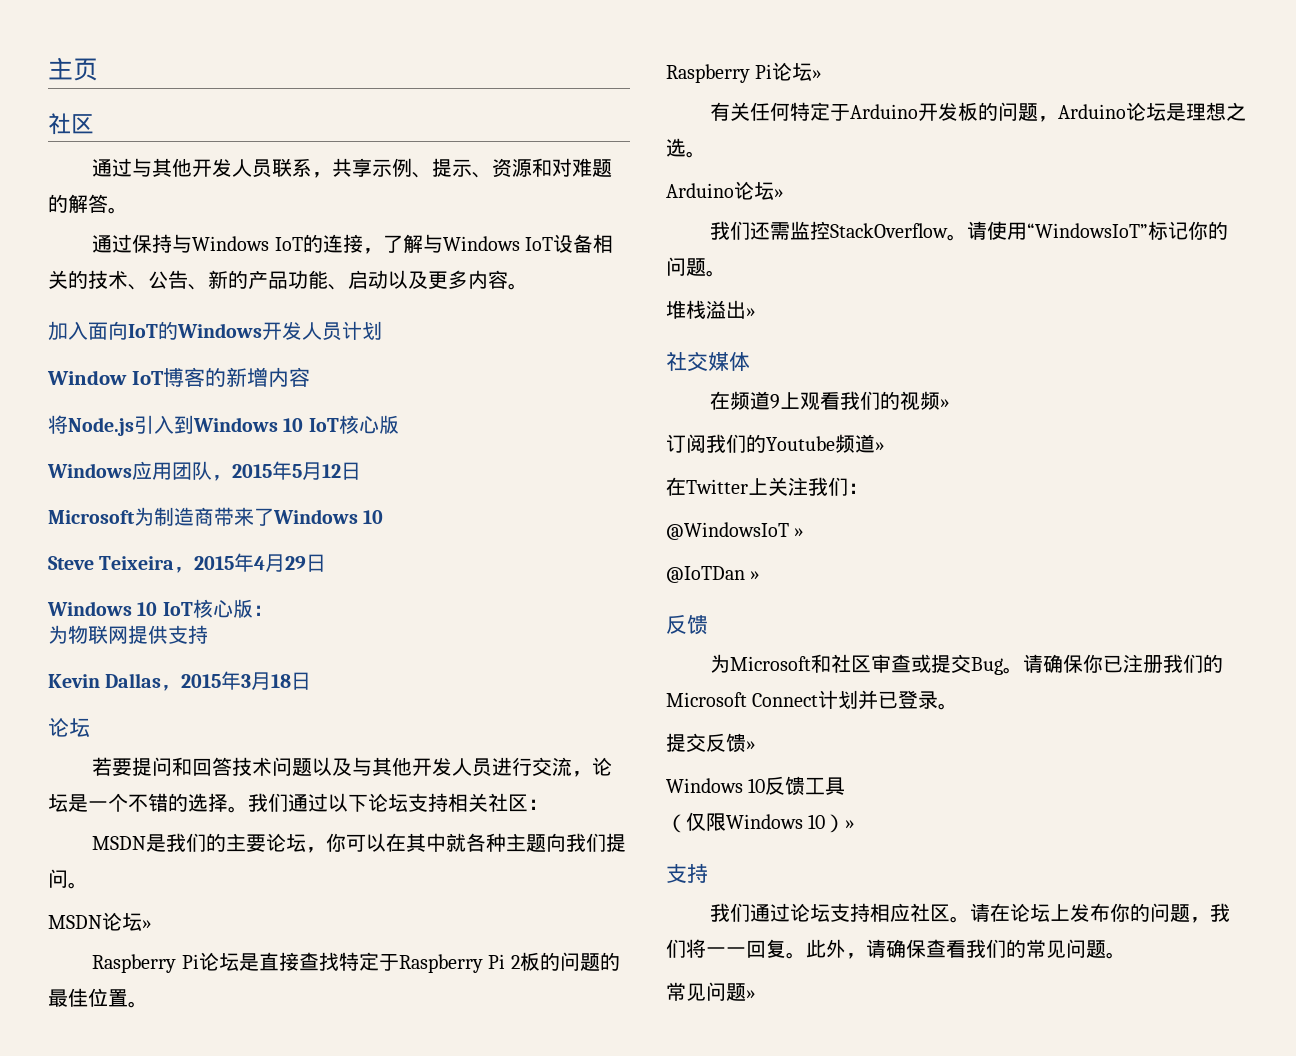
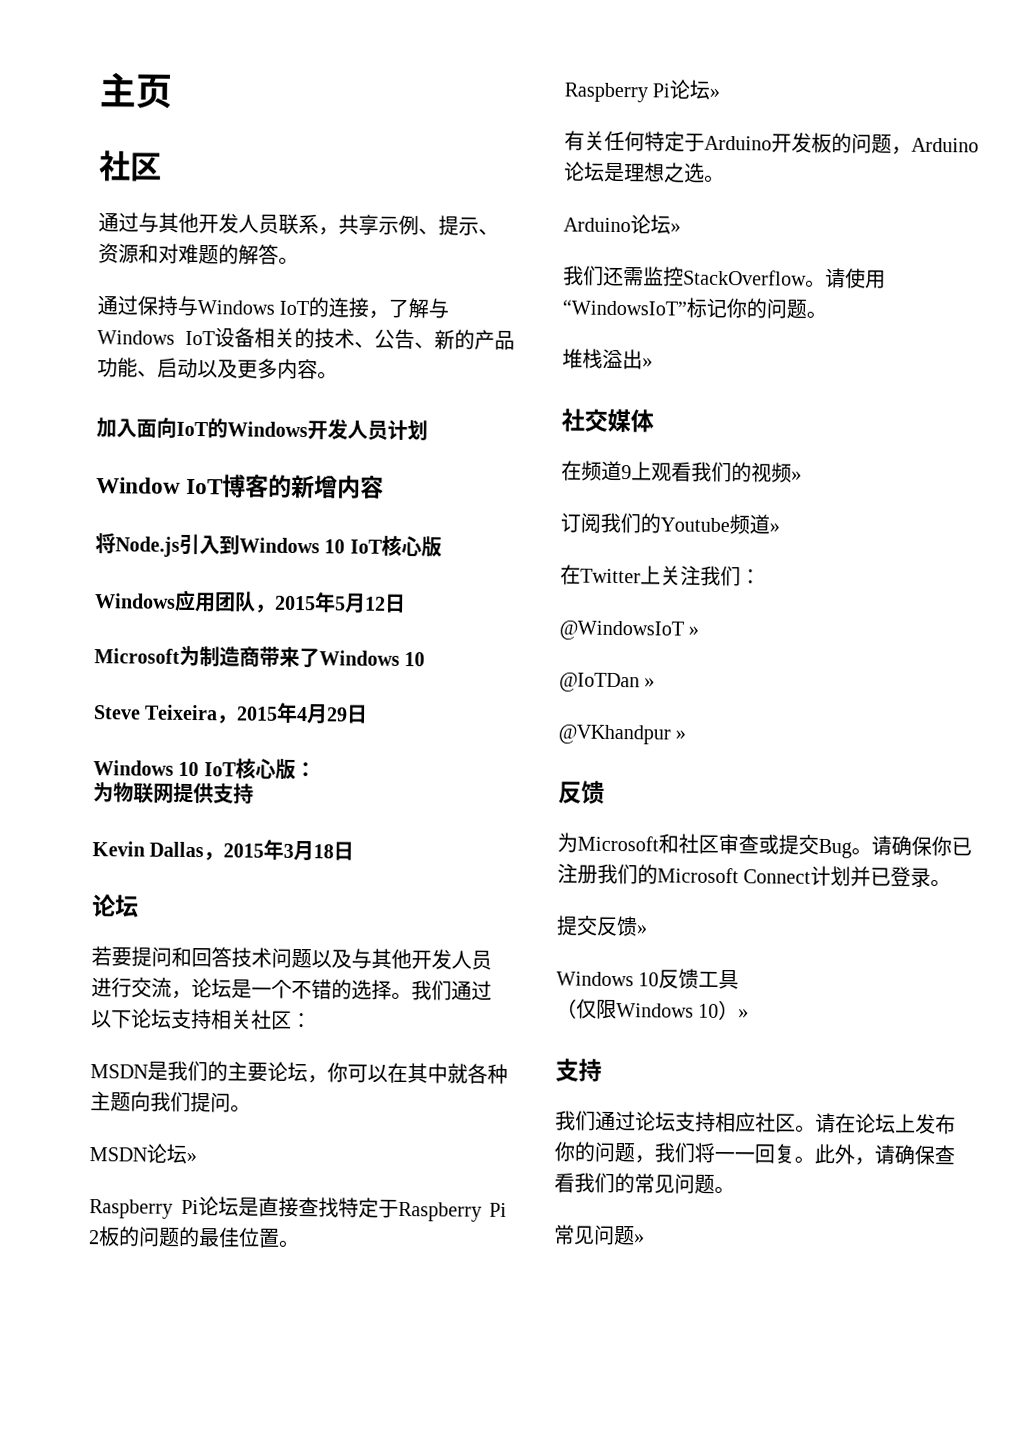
(761, 575) none -> [558,724,687,745] // @VKhandpur »

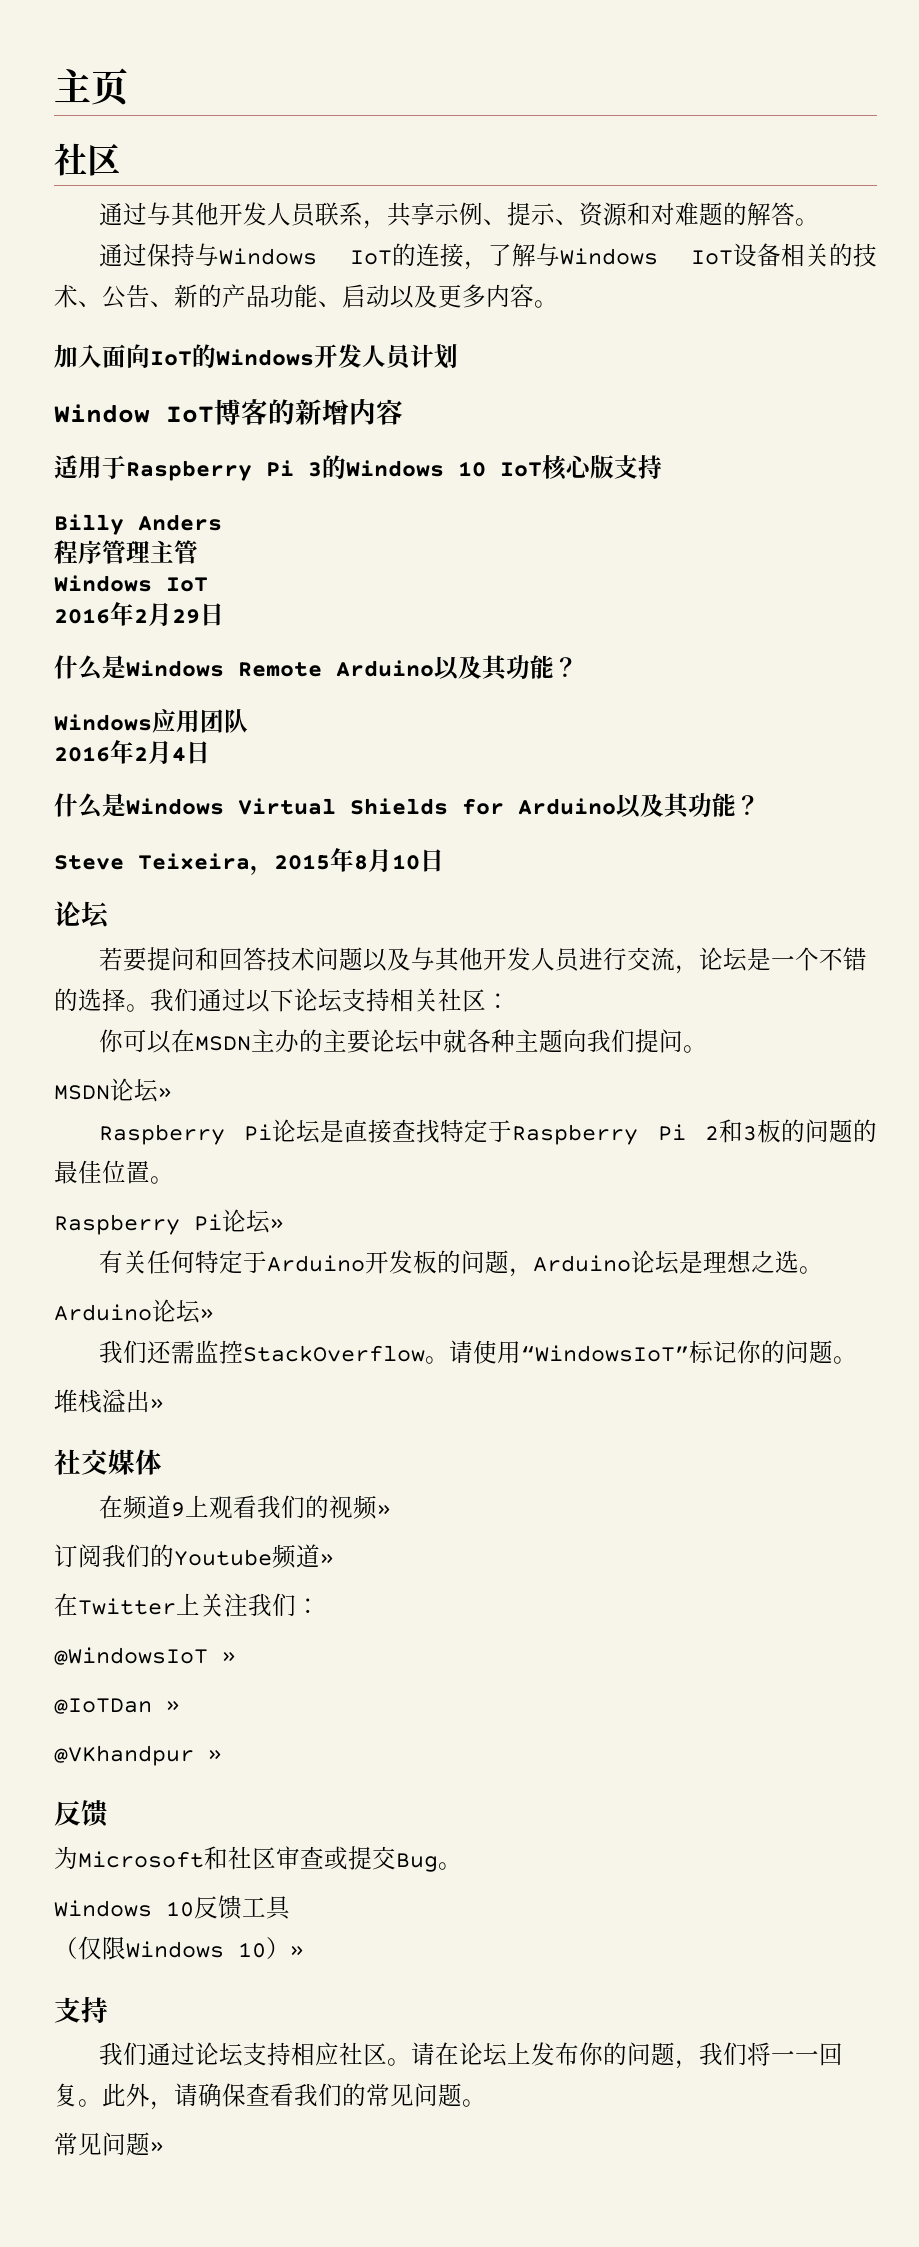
[95,533,442,558] [94,589,406,614] [94,645,426,668] [93,702,369,725] [93,758,316,780] [93,782,254,805] [92,839,335,862] 将Node.js引入到Windows 10 IoT核心版 // Windows应用团队，2015年5月12日 // Microsoft为制造商带来了Windows 10 // Steve Teixeira，2015年4月29日 // Windows 10 IoT核心版： // 为物联网提供支持 // Kevin Dallas，2015年3月18 -> [54,455,662,481] [54,514,222,535] [54,540,198,564] [54,575,208,592] [54,601,224,627] [54,655,578,681] [54,709,248,733] [54,739,210,765] [54,793,760,819] [54,847,420,875] 适用于Raspberry Pi 3的Windows 10 IoT核心版支持 // Billy Anders // 程序管理主管 // Windows IoT // 2016年2月29日 // 什么是Windows Remote Arduino以及其功能？ // Windows应用团队 // 2016年2月4日 // 什么是Windows Virtual Shields for Arduino以及其功能？ // Steve Teixeira，2015年8月10
[90,1060,428,1084] MSDN是我们的主要论坛，你可以在其 -> [99,1029,420,1054] 你可以在MSDN主办的主要论坛
(100, 1237) none -> [719,1119,758,1143] 和3
[871,835,972,857] [557,863,952,888] [556,915,648,937] 请确保你已注册我们的Microsoft Connect计划并已登录。 // 提交反馈» -> (462, 1866) none

